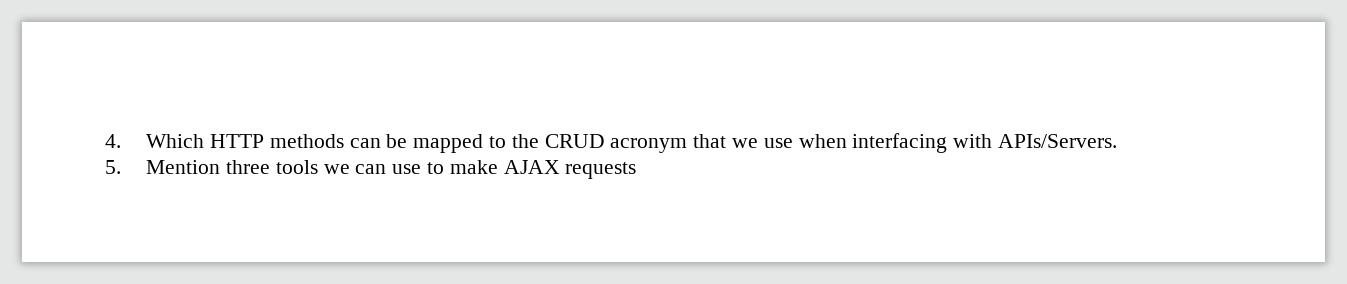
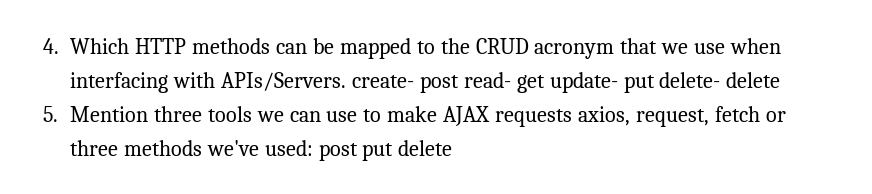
(1118, 141) none -> [351,72,781,93] create- post read- get update- put delete- delete
(637, 170) none -> [578,106,786,127] [69,140,453,161] axios, request, fetch or three methods we've used: post put delete

